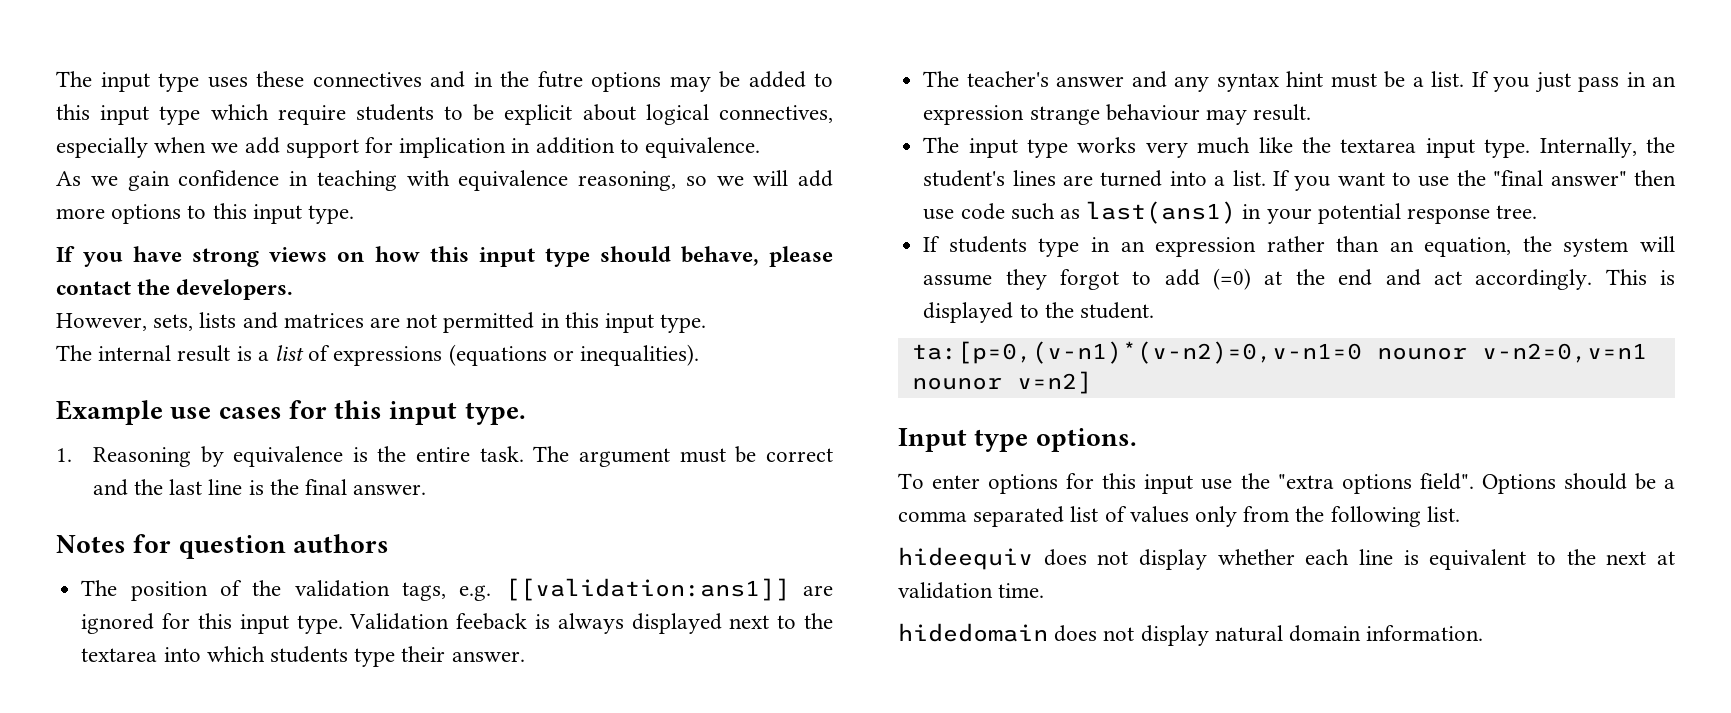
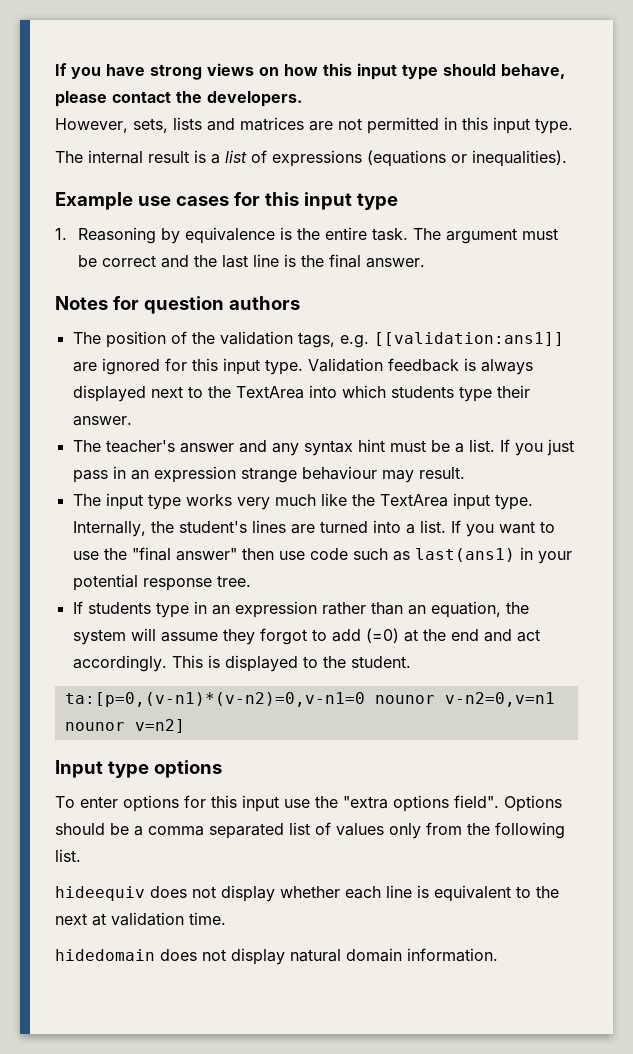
[56,71,833,92] [56,104,833,125] [56,137,761,158] [56,170,833,191] [56,203,355,224] The input type uses these connectives and in the futre options may be added to this input type which require students to be explicit about logical connectives, especially when we add support for implication in addition to equivalence. // As we gain confidence in teaching with equivalence reasoning, so we will add more options to this input type. // -> (55, 69) none
[464,402,526,425] type. -> [356,193,398,210] type
[456,613,528,630] feeback -> [387,358,459,372] feedback
[81,648,158,662] textarea -> [235,386,304,399] TextArea
[1340,139,1417,153] textarea -> [379,494,448,507] TextArea
[1035,428,1137,452] options. -> [153,760,222,778] options

